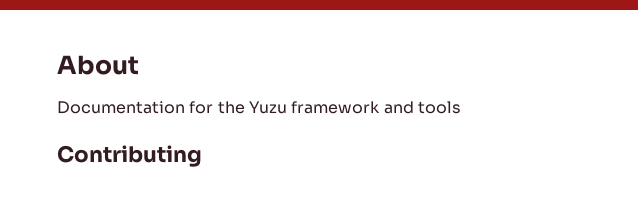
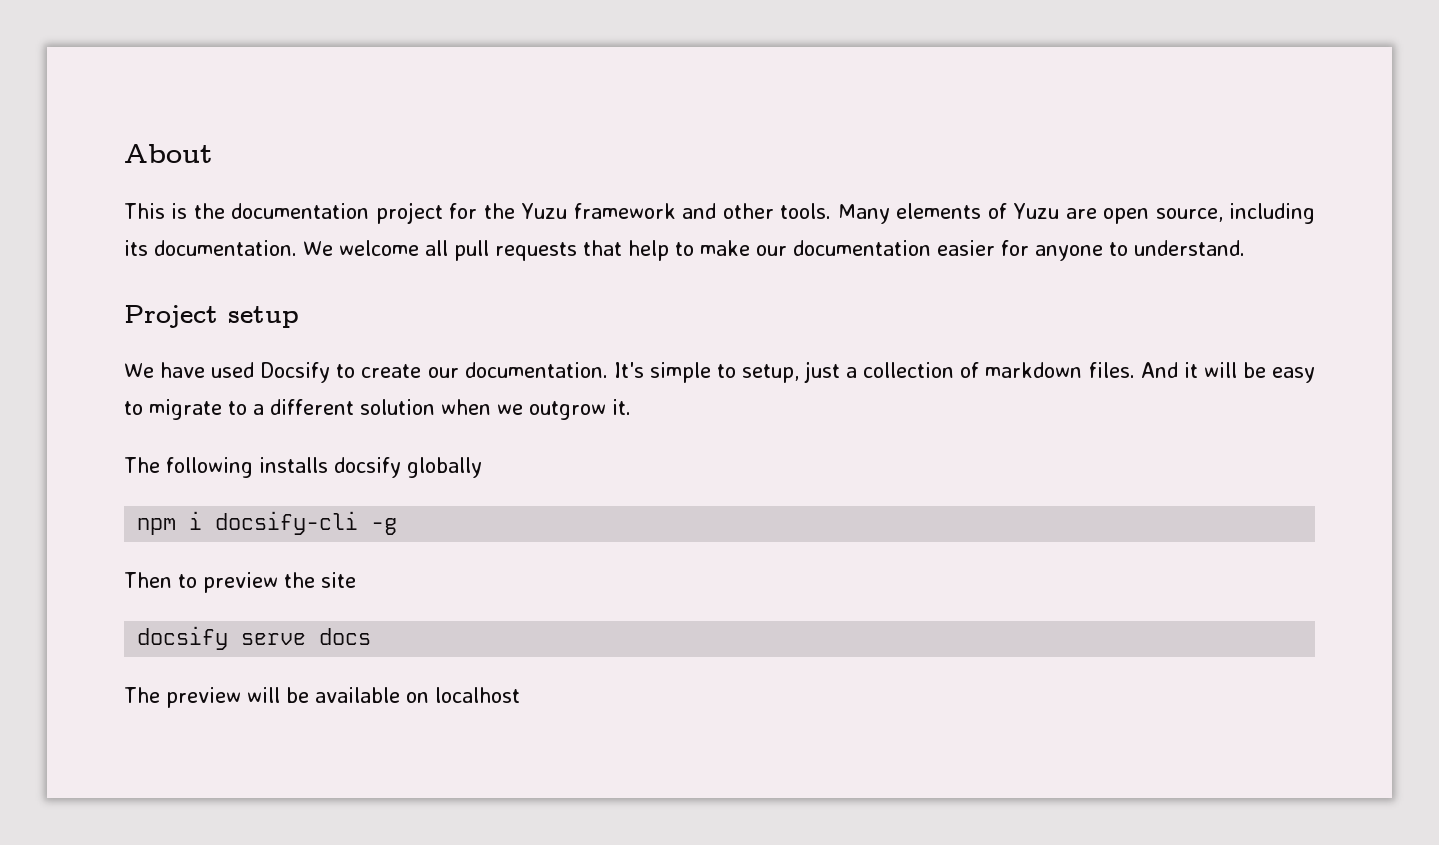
[57,101,185,114] Documentation -> [124,202,443,224] This is the documentation project
[417,101,461,114] [57,145,202,167] tools // Contributing -> [722,203,1315,224] [124,240,1245,261] [124,305,299,328] [124,361,1316,383] [124,399,631,420] [124,457,482,478] [137,511,398,535] [124,572,356,593] [137,626,372,650] [124,687,520,708] other tools. Many elements of Yuzu are open source, including its documentation. We welcome all pull requests that help to make our documentation easier for anyone to understand. // Project setup // We have used Docsify to create our documentation. It's simple to setup, just a collection of markdown files. And it will be easy to migrate to a different solution when we outgrow it. // The following installs docsify globally // npm i docsify-cli -g // Then to preview the site // docsify serve docs // The preview will be available on localhost

